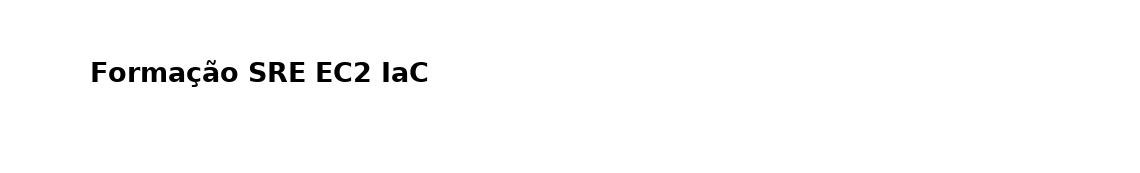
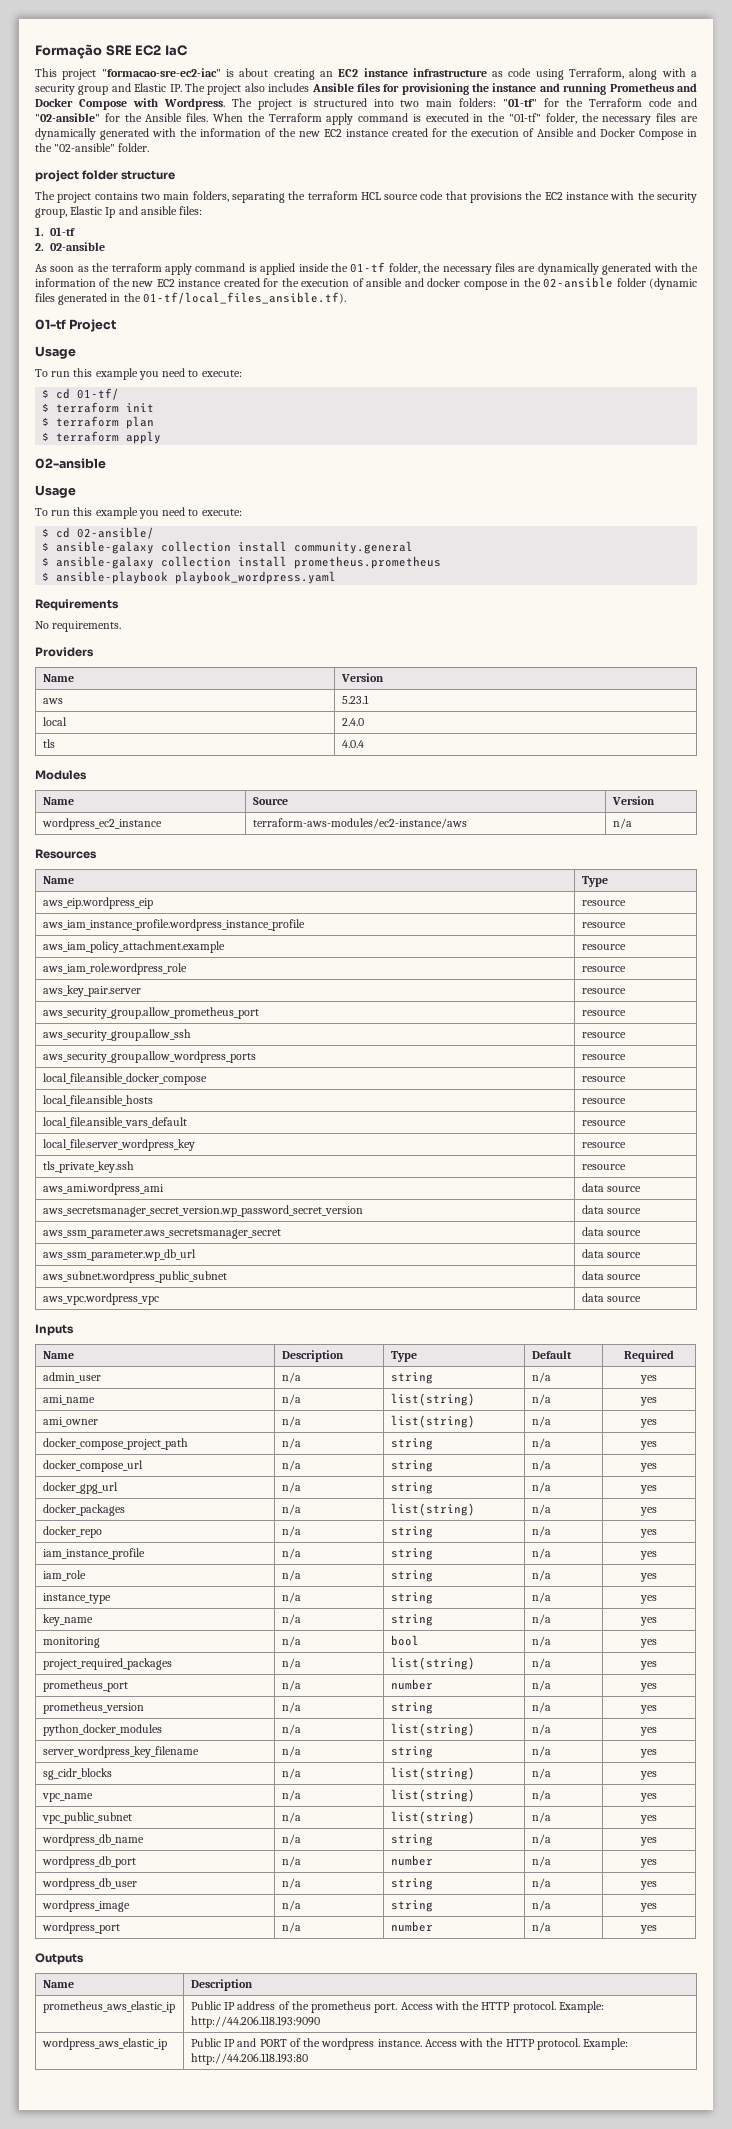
(429, 72) none -> [35,68,697,80] [35,83,698,95] [35,98,698,110] [35,113,698,125] [35,128,697,140] [35,143,150,152] [35,170,176,182] [35,191,697,203] [35,206,203,218] [35,227,75,236] [35,242,105,251] [35,262,698,275] [35,277,697,290] [35,292,346,305] [35,319,117,332] [35,346,76,359] [35,368,242,380] [42,388,120,400] [42,402,155,413] [42,416,155,429] [42,431,162,444] [35,458,106,469] [35,485,76,498] [35,507,242,519] [42,527,155,539] [42,541,414,554] [42,556,442,569] [42,571,337,584] [35,599,119,611] [35,621,122,632] [35,647,94,657] [42,674,74,682] [340,673,384,682] [42,698,63,704] [341,695,369,704] [42,717,67,726] [341,718,364,726] [42,739,55,748] [341,740,364,748] [35,770,87,780] [42,797,74,805] [252,797,288,805] [611,796,655,805] [41,818,162,830] [252,818,467,829] [612,818,632,829] [35,849,97,859] [42,876,74,884] [581,876,608,887] [42,897,153,909] [581,900,626,906] [42,919,305,931] [581,922,626,928] [42,941,225,953] [581,944,626,950] [42,963,187,975] [581,966,626,972] [42,985,141,997] [581,988,626,994] [42,1007,259,1019] [581,1010,626,1016] [42,1029,191,1041] [581,1032,626,1038] [42,1051,256,1063] [581,1054,626,1060] [42,1073,207,1085] [581,1076,626,1082] [42,1095,153,1106] [581,1098,626,1104] [42,1117,187,1128] [581,1120,626,1126] [42,1139,195,1151] [581,1142,626,1148] [42,1161,134,1173] [581,1164,626,1170] [42,1183,164,1195] [581,1183,642,1192] [42,1205,363,1217] [581,1205,642,1214] [42,1229,281,1239] [581,1227,642,1236] [42,1249,196,1261] [581,1249,642,1258] [42,1271,227,1283] [581,1271,642,1280] [42,1293,159,1305] [581,1293,642,1302] [35,1324,74,1336] [42,1351,74,1359] [281,1350,344,1362] [390,1351,417,1362] [531,1350,572,1359] [624,1350,674,1362] [42,1372,101,1383] [281,1372,301,1383] [390,1372,433,1384] [531,1372,551,1383] [640,1375,657,1384] [42,1395,95,1405] [281,1394,301,1405] [390,1393,475,1406] [531,1394,551,1405] [640,1397,657,1406] [42,1417,98,1427] [281,1416,301,1427] [390,1415,475,1428] [531,1416,551,1427] [640,1419,657,1428] [42,1438,188,1450] [281,1438,301,1449] [390,1438,433,1450] [531,1438,551,1449] [640,1441,657,1450] [42,1460,143,1472] [281,1460,301,1471] [390,1460,433,1472] [531,1460,551,1471] [640,1463,657,1472] [42,1482,118,1494] [281,1482,301,1493] [390,1482,433,1494] [531,1482,551,1493] [640,1485,657,1494] [42,1504,125,1516] [281,1504,301,1515] [390,1503,475,1516] [531,1504,551,1515] [640,1507,657,1516] [42,1526,102,1538] [281,1526,301,1537] [390,1526,433,1538] [531,1526,551,1537] [640,1529,657,1538] [42,1548,145,1560] [281,1548,301,1559] [390,1548,433,1560] [531,1548,551,1559] [640,1551,657,1560] [42,1570,86,1581] [281,1570,301,1581] [390,1570,433,1582] [531,1570,551,1581] [640,1573,657,1582] [42,1593,111,1604] [281,1592,301,1603] [390,1592,433,1604] [531,1592,551,1603] [640,1595,657,1604] [42,1614,93,1626] [281,1614,301,1625] [390,1614,433,1626] [531,1614,551,1625] [640,1617,657,1626] [42,1637,100,1648] [281,1636,301,1647] [390,1635,419,1646] [531,1636,551,1647] [640,1639,657,1648] [42,1658,172,1670] [281,1658,301,1669] [390,1657,475,1670] [531,1658,551,1669] [640,1661,657,1670] [42,1680,128,1692] [281,1680,301,1691] [390,1679,433,1690] [531,1680,551,1691] [640,1683,657,1692] [42,1702,144,1714] [281,1702,301,1713] [390,1702,433,1714] [531,1702,551,1713] [640,1705,657,1714] [42,1724,162,1736] [281,1724,301,1735] [390,1723,475,1736] [531,1724,551,1735] [640,1727,657,1736] [42,1746,199,1758] [281,1746,301,1757] [390,1746,433,1758] [531,1746,551,1757] [640,1749,657,1758] [42,1768,112,1780] [281,1768,301,1779] [390,1767,475,1780] [531,1768,551,1779] [640,1771,657,1780] [41,1793,93,1802] [281,1790,301,1801] [390,1789,475,1802] [531,1790,551,1801] [640,1793,657,1802] [41,1812,132,1824] [281,1812,301,1823] [390,1811,475,1824] [531,1812,551,1823] [640,1815,657,1824] [41,1834,144,1846] [281,1834,301,1845] [390,1834,433,1846] [531,1834,551,1845] [640,1837,657,1846] [41,1856,136,1868] [281,1856,301,1867] [390,1855,433,1866] [531,1856,551,1867] [640,1859,657,1868] [41,1878,137,1890] [281,1878,301,1889] [390,1878,433,1890] [531,1878,551,1889] [640,1881,657,1890] [41,1900,130,1912] [281,1900,301,1911] [390,1900,433,1912] [531,1900,551,1911] [640,1903,657,1912] [41,1922,120,1934] [281,1922,301,1933] [390,1921,433,1932] [531,1922,551,1933] [640,1925,657,1934] [35,1953,84,1965] [42,1980,74,1988] [190,1979,253,1991] [42,2001,175,2013] [190,2001,604,2013] [190,2016,320,2028] [41,2038,167,2050] [190,2038,629,2050] [190,2053,308,2065] // This project "formacao-sre-ec2-iac" is about creating an EC2 instance infrastructure as code using Terraform, along with a security group and Elastic IP. The project also includes Ansible files for provisioning the instance and running Prometheus and Docker Compose with Wordpress. The project is structured into two main folders: "01-tf" for the Terraform code and "02-ansible" for the Ansible files. When the Terraform apply command is executed in the "01-tf" folder, the necessary files are dynamically generated with the information of the new EC2 instance created for the execution of Ansible and Docker Compose in the "02-ansible" folder. // project folder structure // The project contains two main folders, separating the terraform HCL source code that provisions the EC2 instance with the security group, Elastic Ip and ansible files: // 1. 01-tf // 2. 02-ansible // As soon as the terraform apply command is applied inside the 01-tf folder, the necessary files are dynamically generated with the information of the new EC2 instance created for the execution of ansible and docker compose in the 02-ansible folder (dynamic files generated in the 01-tf/local_files_ansible.tf). // 01-tf Project // Usage // To run this example you need to execute: // $ cd 01-tf/ // $ terraform init // $ terraform plan // $ terraform apply // 02-ansible // Usage // To run this example you need to execute: // $ cd 02-ansible/ // $ ansible-galaxy collection install community.general // $ ansible-galaxy collection install prometheus.prometheus // $ ansible-playbook playbook_wordpress.yaml // Requirements // No requirements. // Providers // Name | Version // aws | 5.23.1 // local | 2.4.0 // tls | 4.0.4 // Modules // Name | Source | Version // wordpress_ec2_instance | terraform-aws-modules/ec2-instance/aws | n/a // Resources // Name | Type // aws_eip.wordpress_eip | resource // aws_iam_instance_profile.wordpress_instance_profile | resource // aws_iam_policy_attachment.example | resource // aws_iam_role.wordpress_role | resource // aws_key_pair.server | resource // aws_security_group.allow_prometheus_port | resource // aws_security_group.allow_ssh | resource // aws_security_group.allow_wordpress_ports | resource // local_file.ansible_docker_compose | resource // local_file.ansible_hosts | resource // local_file.ansible_vars_default | resource // local_file.server_wordpress_key | resource // tls_private_key.ssh | resource // aws_ami.wordpress_ami | data source // aws_secretsmanager_secret_version.wp_password_secret_version | data source // aws_ssm_parameter.aws_secretsmanager_secret | data source // aws_ssm_parameter.wp_db_url | data source // aws_subnet.wordpress_public_subnet | data source // aws_vpc.wordpress_vpc | data source // Inputs // Name | Description | Type | Default | Required // admin_user | n/a | string | n/a | yes // ami_name | n/a | list(string) | n/a | yes // ami_owner | n/a | list(string) | n/a | yes // docker_compose_project_path | n/a | string | n/a | yes // docker_compose_url | n/a | string | n/a | yes // docker_gpg_url | n/a | string | n/a | yes // docker_packages | n/a | list(string) | n/a | yes // docker_repo | n/a | string | n/a | yes // iam_instance_profile | n/a | string | n/a | yes // iam_role | n/a | string | n/a | yes // instance_type | n/a | string | n/a | yes // key_name | n/a | string | n/a | yes // monitoring | n/a | bool | n/a | yes // project_required_packages | n/a | list(string) | n/a | yes // prometheus_port | n/a | number | n/a | yes // prometheus_version | n/a | string | n/a | yes // python_docker_modules | n/a | list(string) | n/a | yes // server_wordpress_key_filename | n/a | string | n/a | yes // sg_cidr_blocks | n/a | list(string) | n/a | yes // vpc_name | n/a | list(string) | n/a | yes // vpc_public_subnet | n/a | list(string) | n/a | yes // wordpress_db_name | n/a | string | n/a | yes // wordpress_db_port | n/a | number | n/a | yes // wordpress_db_user | n/a | string | n/a | yes // wordpress_image | n/a | string | n/a | yes // wordpress_port | n/a | number | n/a | yes // Outputs // Name | Description // prometheus_aws_elastic_ip | Public IP address of the prometheus port. Access with the HTTP protocol. Example: http://44.206.118.193:9090 // wordpress_aws_elastic_ip | Public IP and PORT of the wordpress instance. Access with the HTTP protocol. Example: http://44.206.118.193:80

